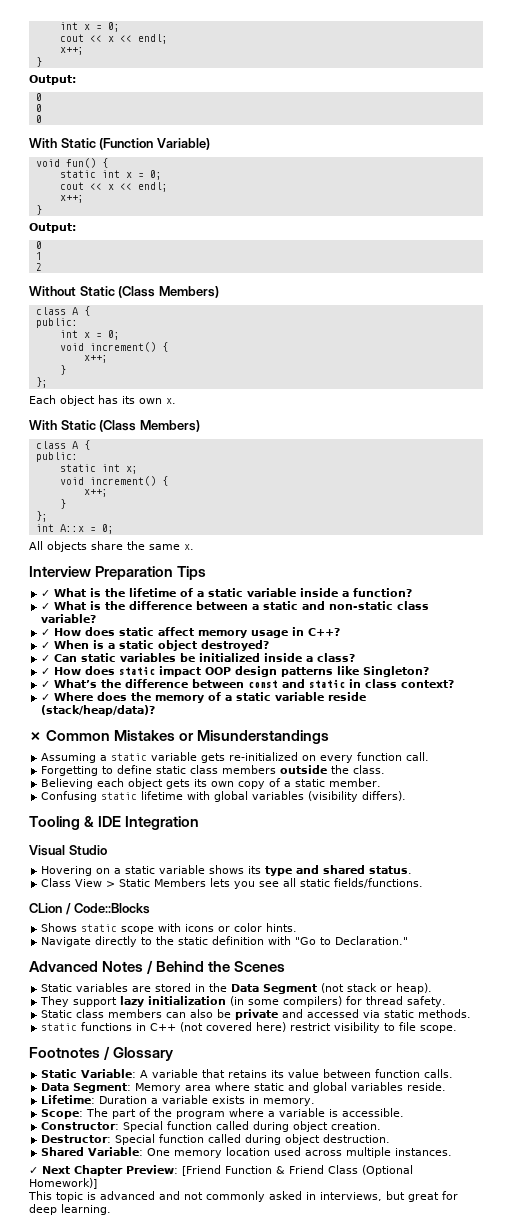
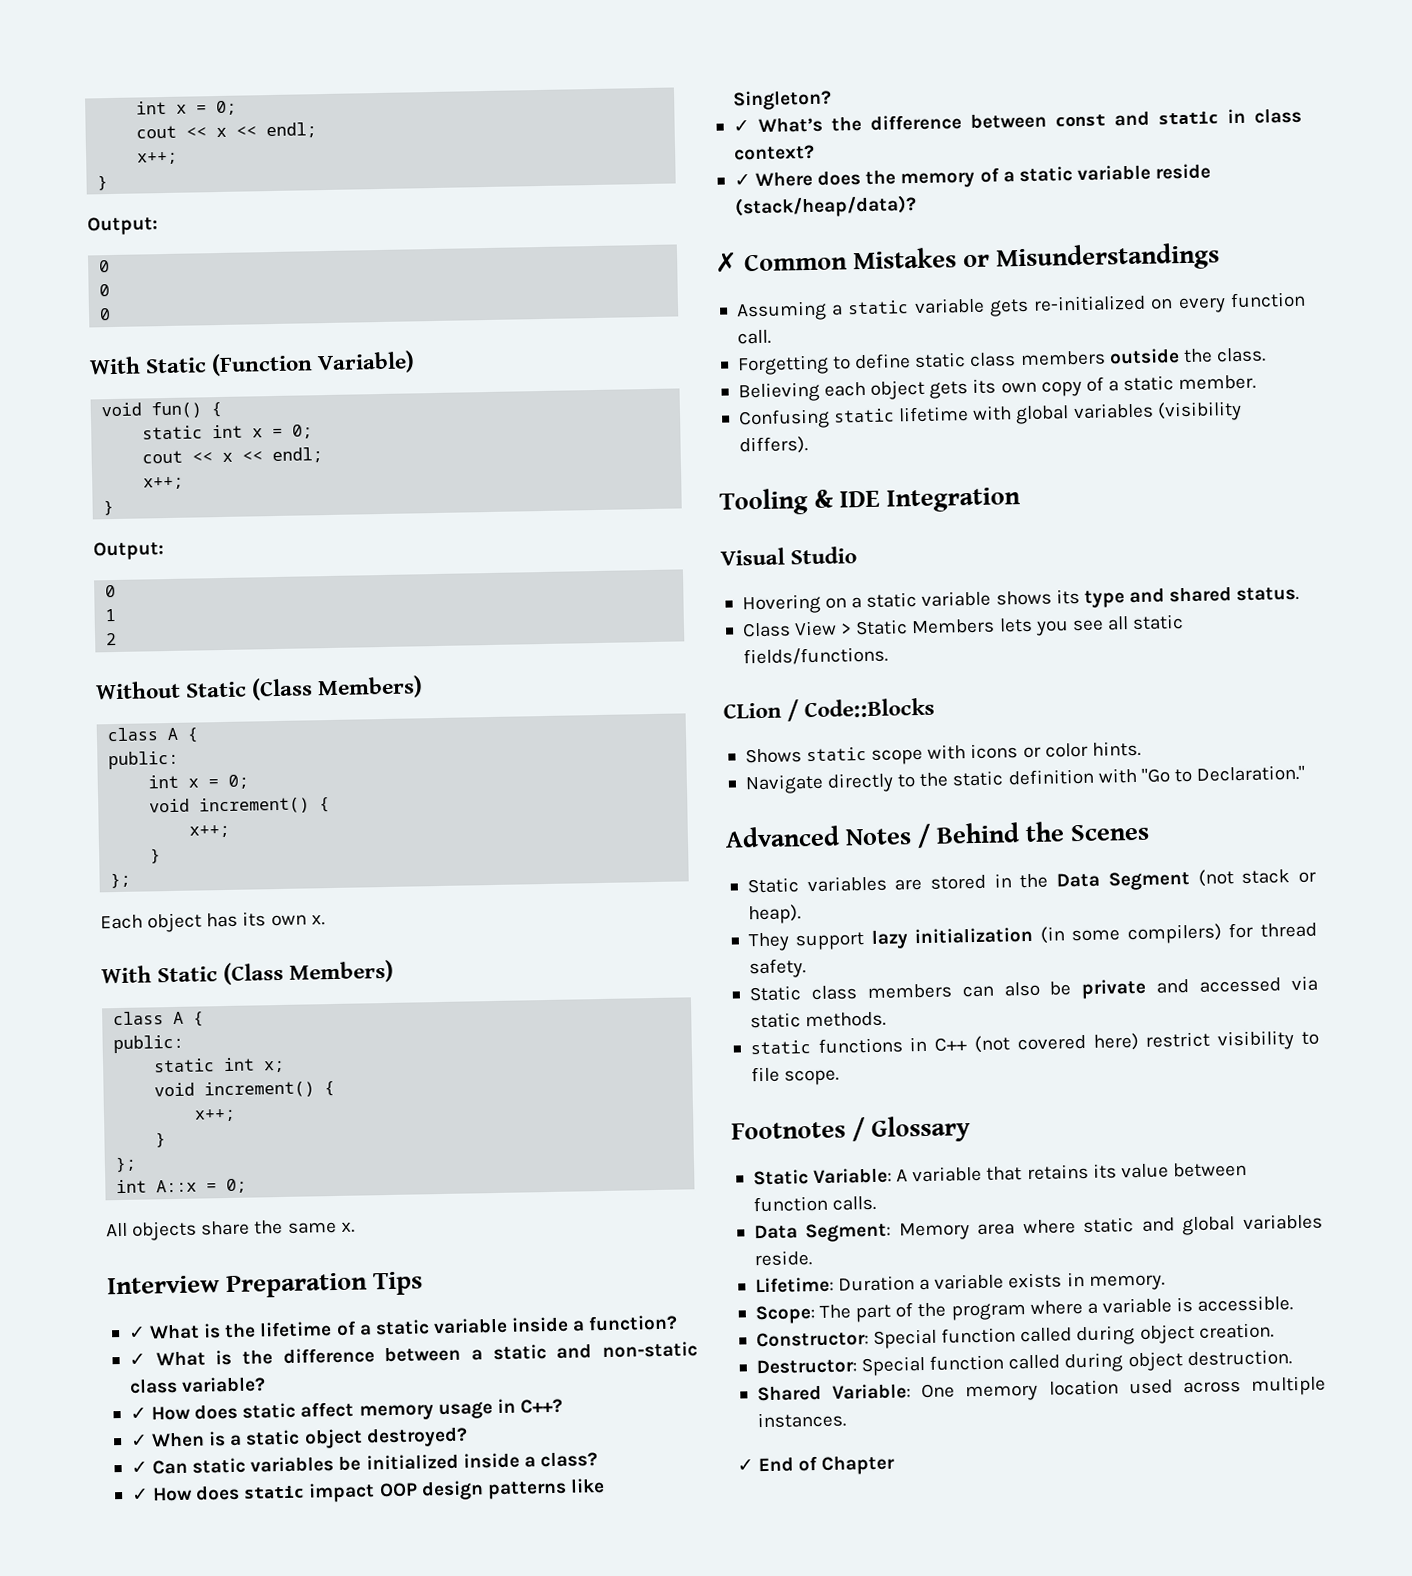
[42,1165,413,1176] [29,1178,97,1189] [28,1191,458,1202] [29,1204,111,1215] Next Chapter Preview: [Friend Function & Friend Class (Optional Homework)] // This topic is advanced and not commonly asked in interviews, but great for deep learning. -> [758,1454,896,1475] End of Chapter

